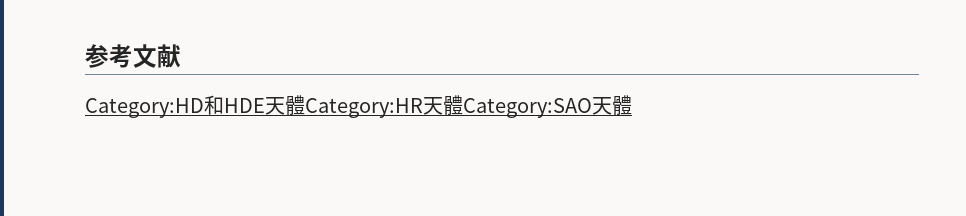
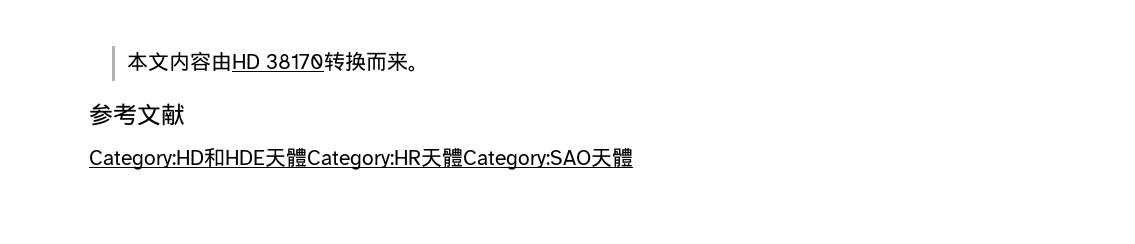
(85, 56) none -> [126,51,429,72] 本文内容由HD 38170转换而来。 //

